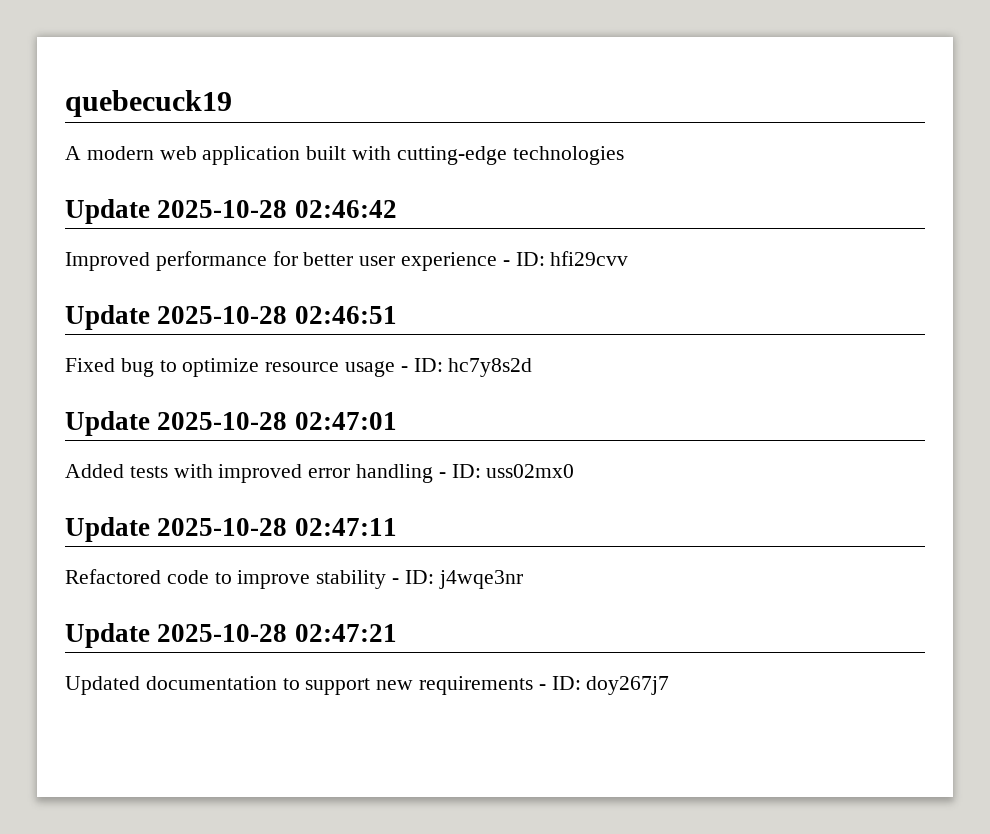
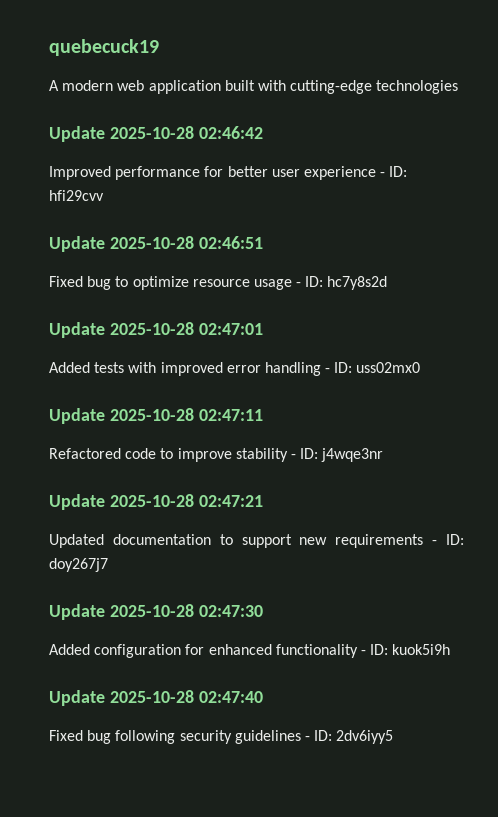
(670, 685) none -> [49,604,263,620] [49,644,451,658] [49,690,263,706] [49,730,394,744] // Update 2025-10-28 02:47:30 // Added configuration for enhanced functionality - ID: kuok5i9h // Update 2025-10-28 02:47:40 // Fixed bug following security guidelines - ID: 2dv6iyy5

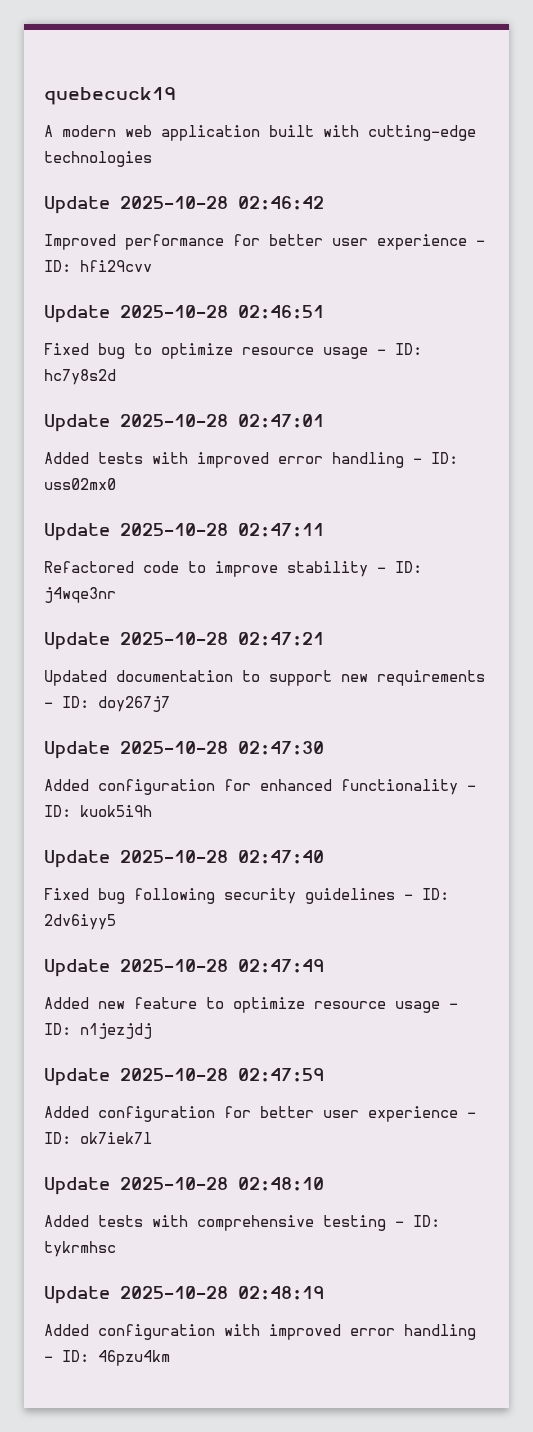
(394, 737) none -> [44,959,324,977] [44,997,458,1013] [44,1023,152,1039] [44,1068,324,1086] [44,1106,476,1122] [44,1132,152,1144] [44,1177,324,1195] [44,1215,440,1231] [44,1241,116,1257] [44,1286,324,1304] [44,1324,476,1340] [44,1350,170,1366] // Update 2025-10-28 02:47:49 // Added new feature to optimize resource usage - ID: n1jezjdj // Update 2025-10-28 02:47:59 // Added configuration for better user experience - ID: ok7iek7l // Update 2025-10-28 02:48:10 // Added tests with comprehensive testing - ID: tykrmhsc // Update 2025-10-28 02:48:19 // Added configuration with improved error handling - ID: 46pzu4km

